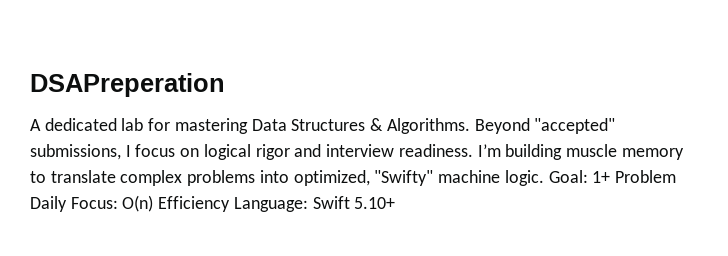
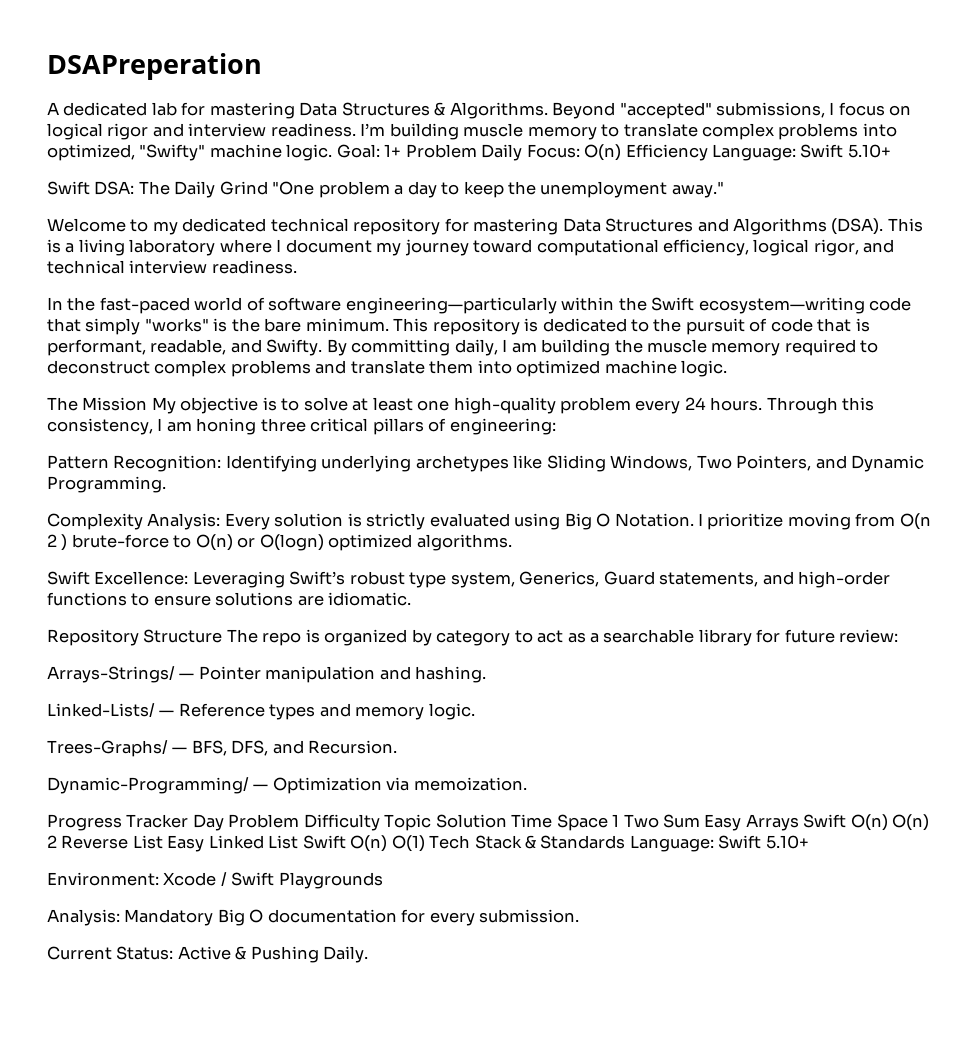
(396, 203) none -> [47,181,724,198] [47,218,923,235] [47,239,895,256] [47,260,297,274] [47,297,912,314] [47,318,870,335] [47,339,879,356] [47,360,728,377] [47,397,875,414] [47,418,556,435] [47,455,925,472] [47,476,166,493] [47,513,931,530] [47,534,512,551] [47,571,891,588] [47,592,412,606] [47,629,899,646] [47,666,487,683] [47,703,475,720] [47,740,398,757] [47,777,527,794] [47,814,930,831] [47,835,809,852] [47,872,383,889] [47,909,580,926] [47,946,369,963] // Swift DSA: The Daily Grind "One problem a day to keep the unemployment away." // Welcome to my dedicated technical repository for mastering Data Structures and Algorithms (DSA). This is a living laboratory where I document my journey toward computational efficiency, logical rigor, and technical interview readiness. // In the fast-paced world of software engineering—particularly within the Swift ecosystem—writing code that simply "works" is the bare minimum. This repository is dedicated to the pursuit of code that is performant, readable, and Swifty. By committing daily, I am building the muscle memory required to deconstruct complex problems and translate them into optimized machine logic. // The Mission My objective is to solve at least one high-quality problem every 24 hours. Through this consistency, I am honing three critical pillars of engineering: // Pattern Recognition: Identifying underlying archetypes like Sliding Windows, Two Pointers, and Dynamic Programming. // Complexity Analysis: Every solution is strictly evaluated using Big O Notation. I prioritize moving from O(n 2 ) brute-force to O(n) or O(logn) optimized algorithms. // Swift Excellence: Leveraging Swift’s robust type system, Generics, Guard statements, and high-order functions to ensure solutions are idiomatic. // Repository Structure The repo is organized by category to act as a searchable library for future review: // Arrays-Strings/ — Pointer manipulation and hashing. // Linked-Lists/ — Reference types and memory logic. // Trees-Graphs/ — BFS, DFS, and Recursion. // Dynamic-Programming/ — Optimization via memoization. // Progress Tracker Day Problem Difficulty Topic Solution Time Space 1 Two Sum Easy Arrays Swift O(n) O(n) 2 Reverse List Easy Linked List Swift O(n) O(1) Tech Stack & Standards Language: Swift 5.10+ // Environment: Xcode / Swift Playgrounds // Analysis: Mandatory Big O documentation for every submission. // Current Status: Active & Pushing Daily.

